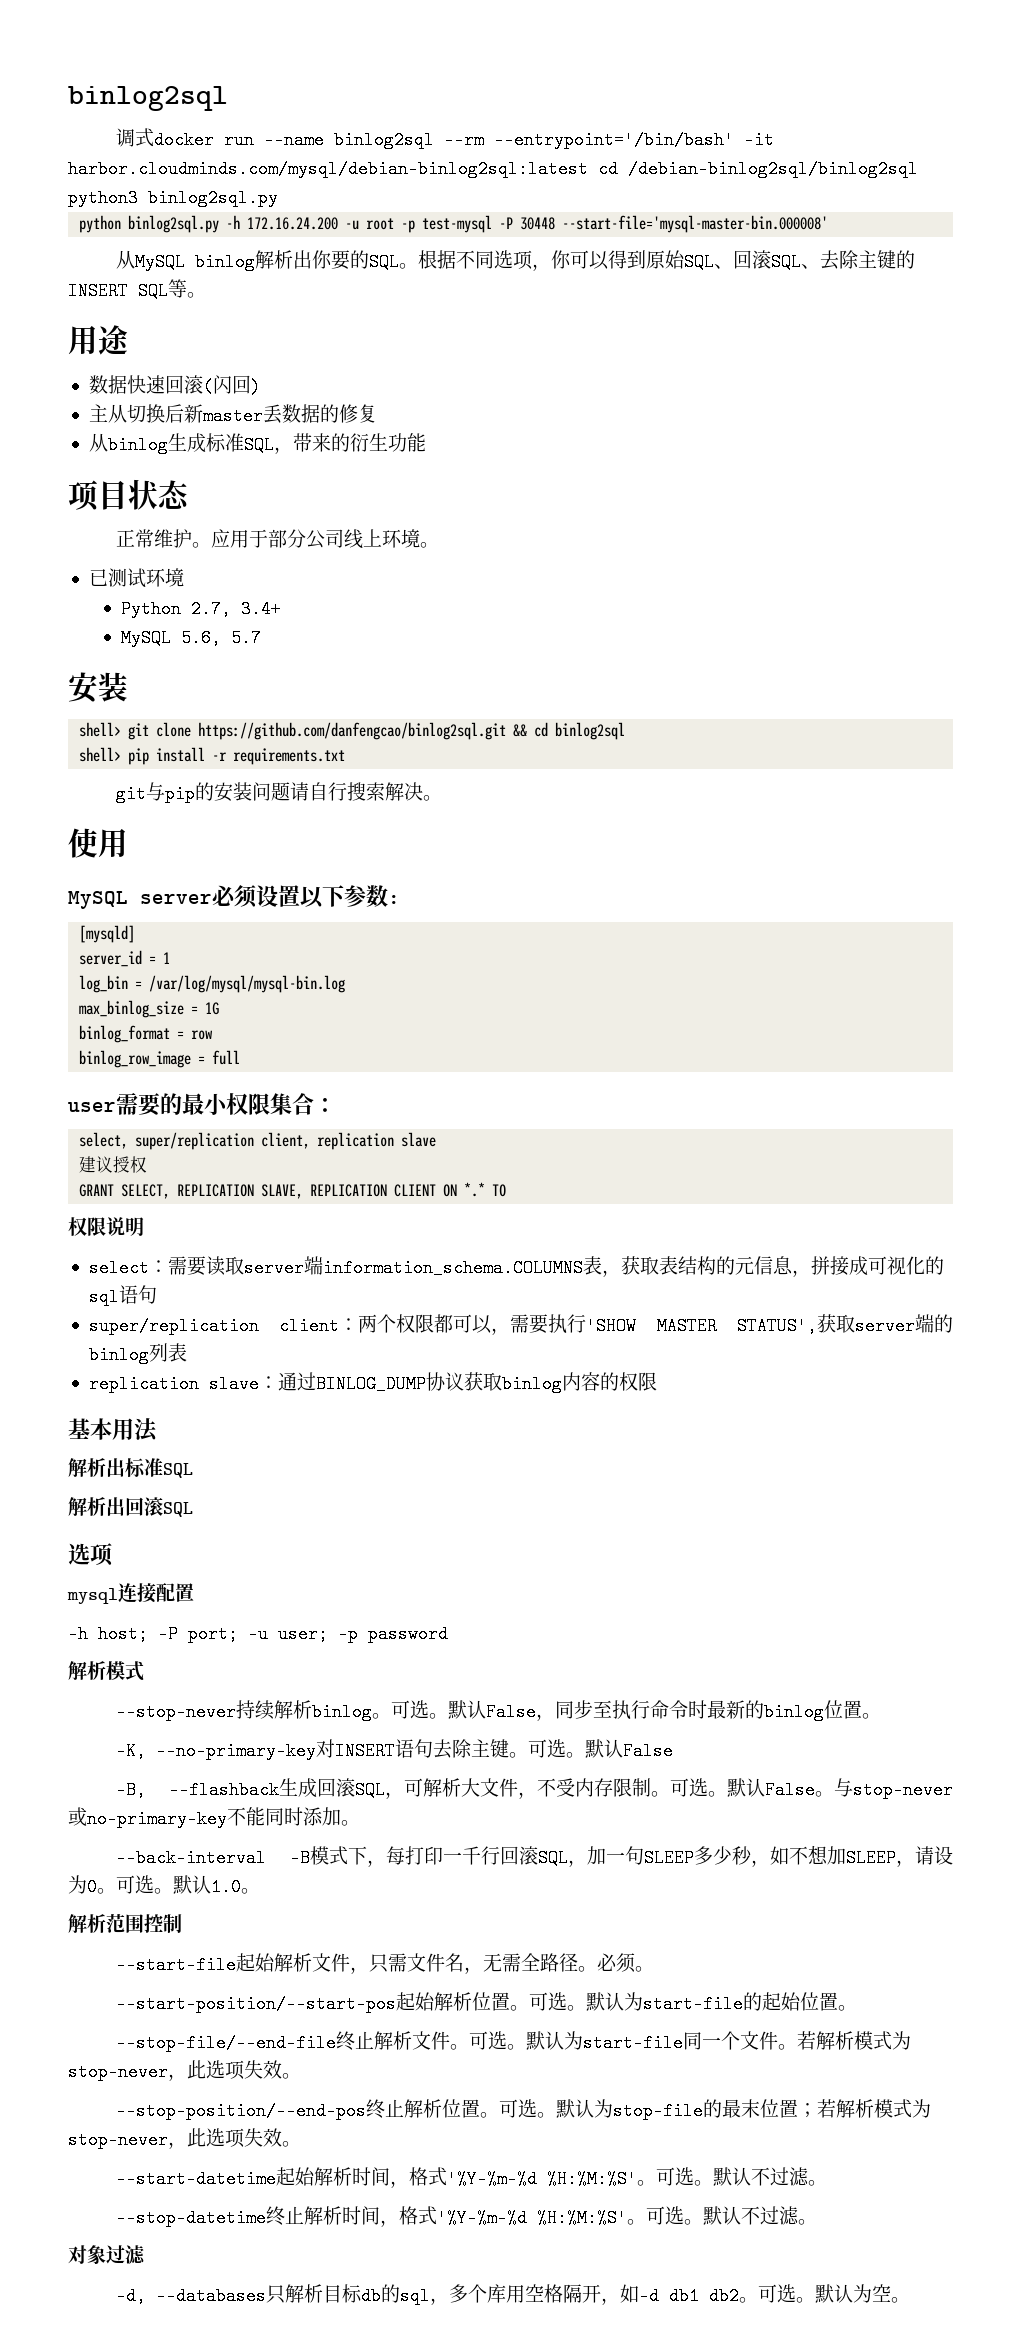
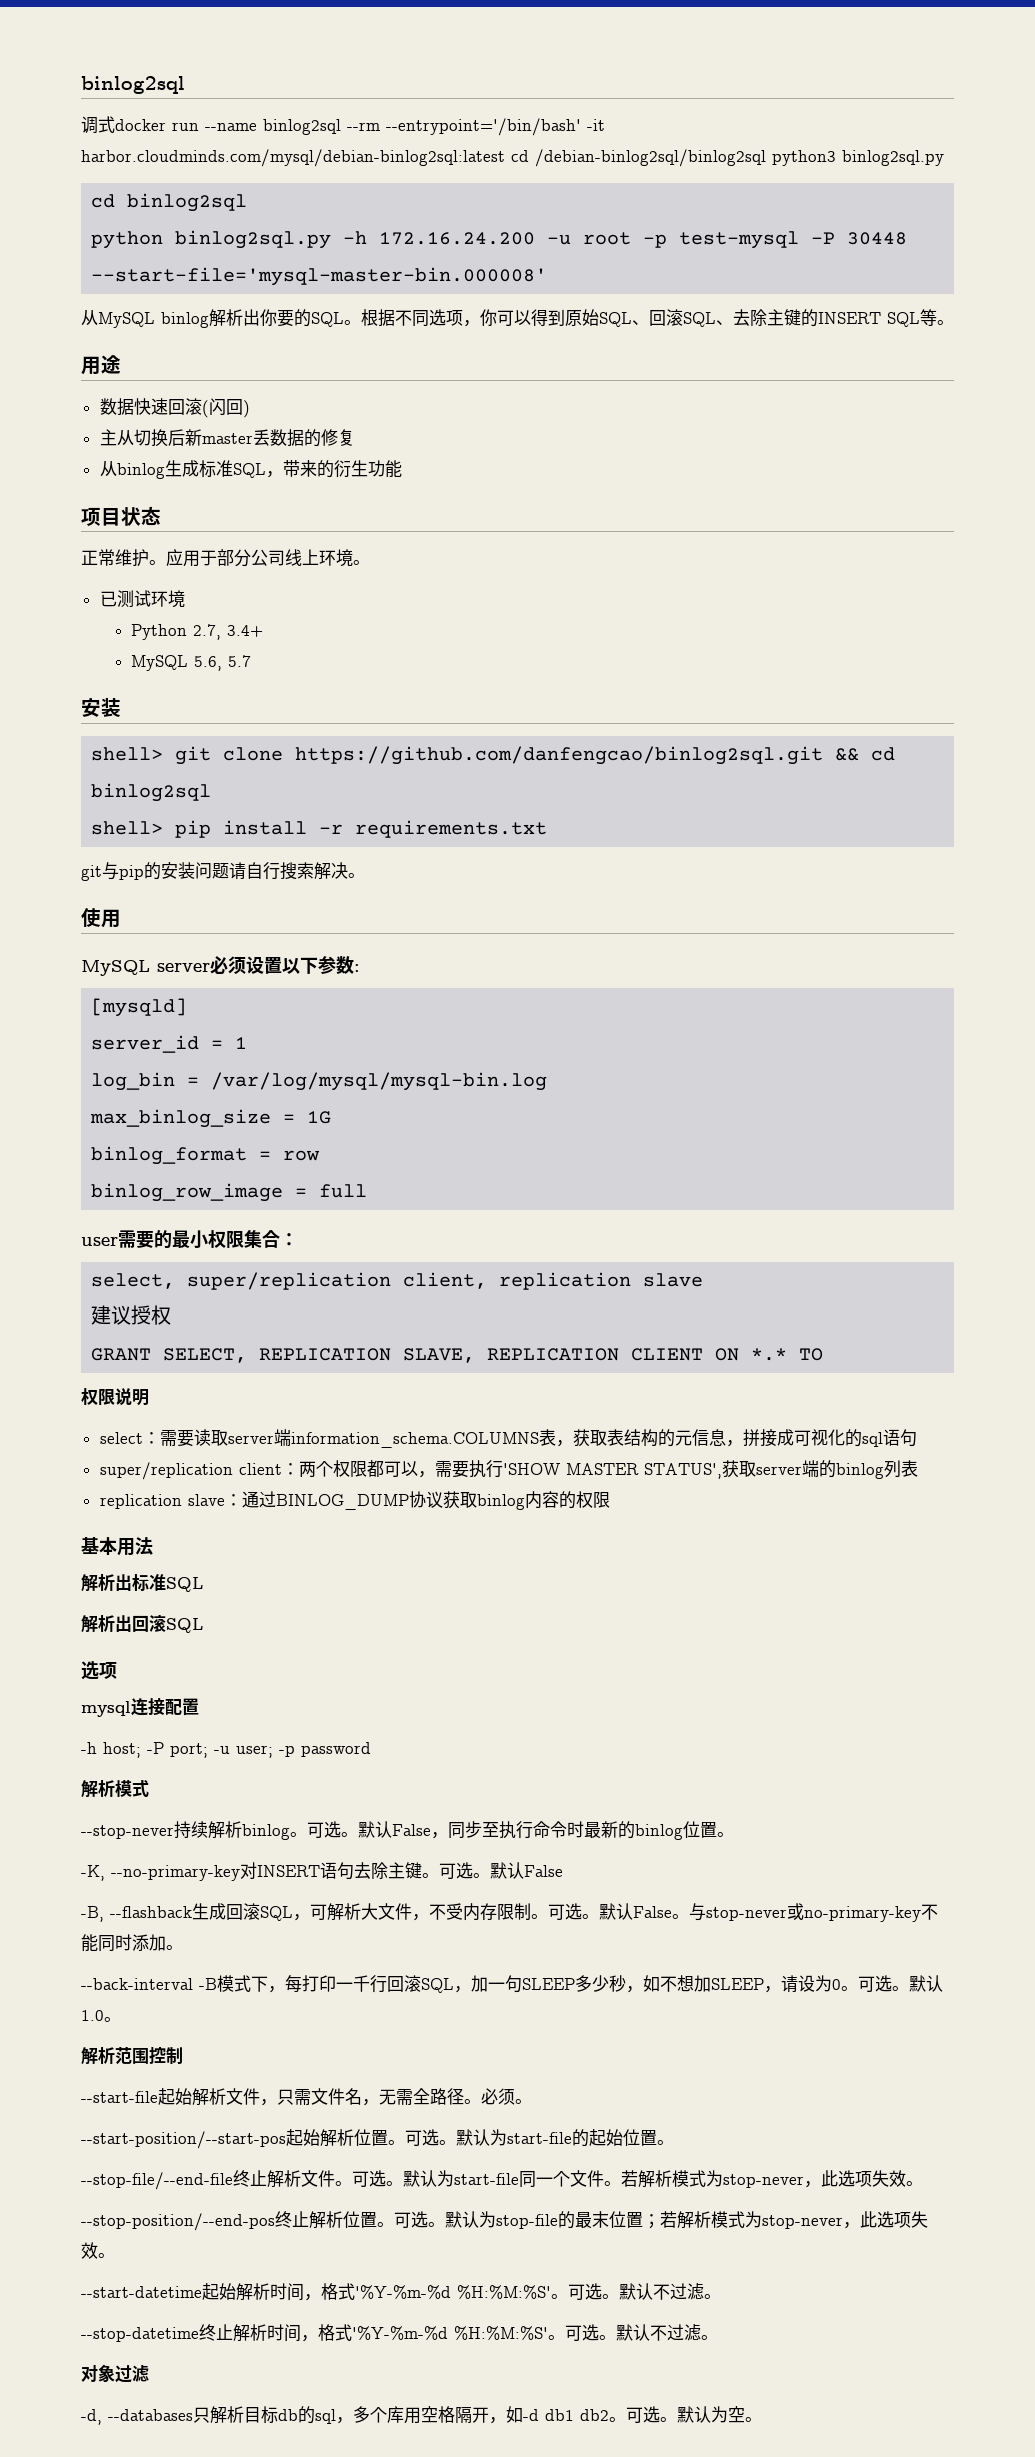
(278, 198) none -> [91,193,248,212] // cd binlog2sql

